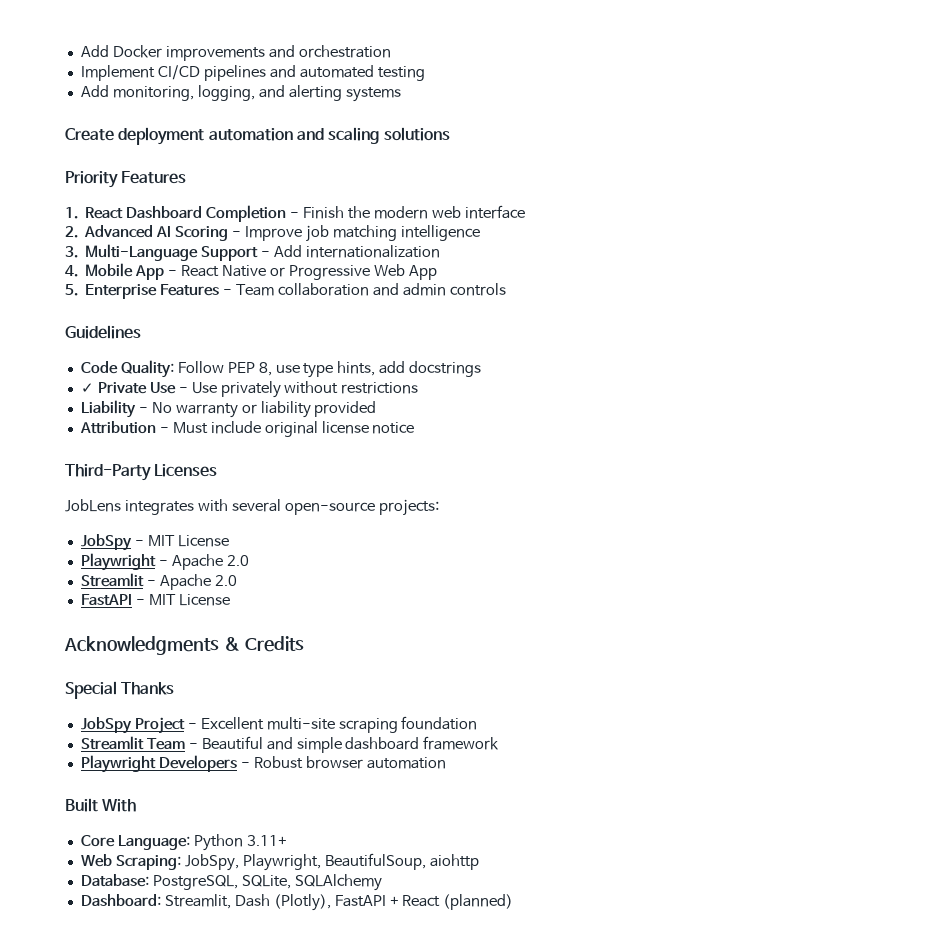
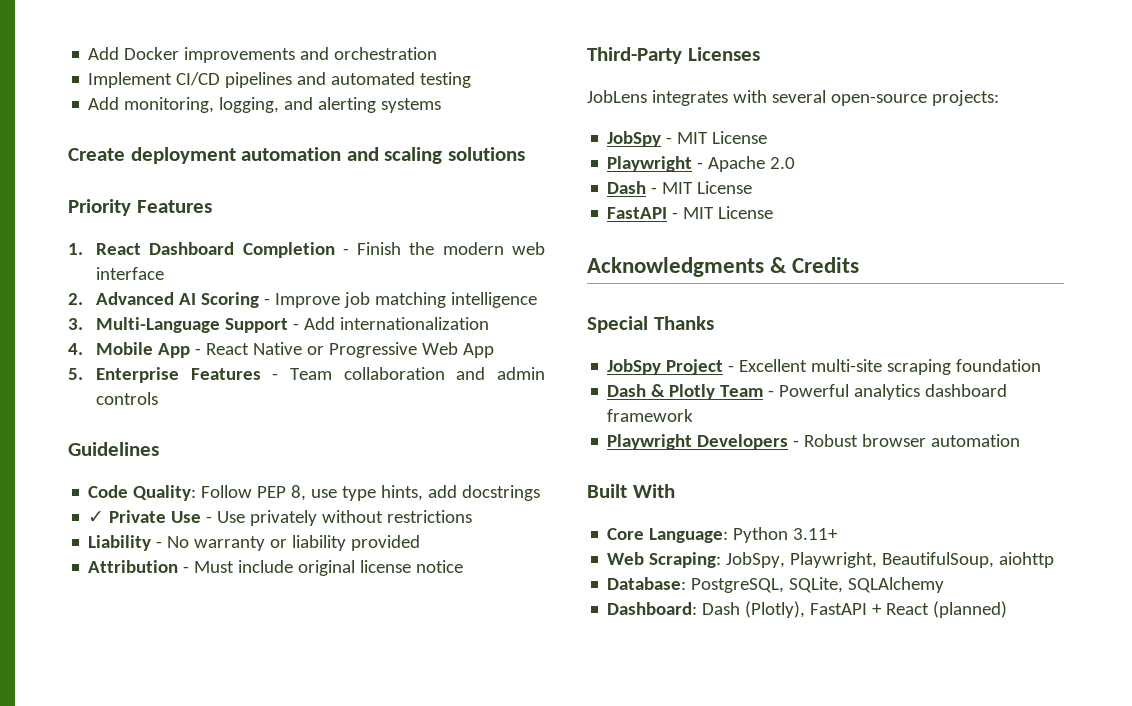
[80,573,237,590] Streamlit - Apache 2.0 -> [607,181,753,194] Dash - MIT License
[80,736,342,753] Streamlit Team - Beautiful and simple -> [607,384,921,400] Dash & Plotly Team - Powerful analytics
[164,894,231,909] Streamlit, -> (698, 608) none

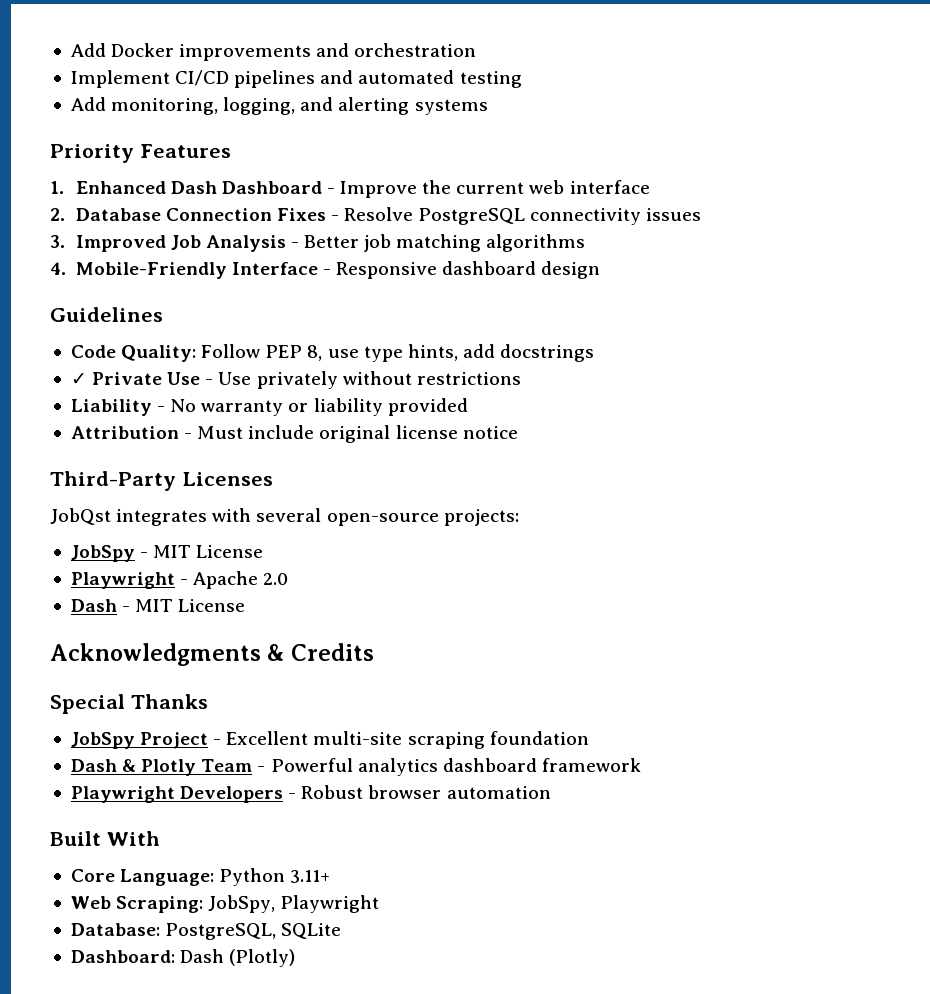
[68,147,525,164] [68,199,212,216] [68,242,546,258] [96,267,165,280] [68,292,538,308] [68,317,490,333] [68,342,495,358] [68,367,545,383] [96,392,159,405] Create deployment automation and scaling solutions // Priority Features // 1. React Dashboard Completion - Finish the modern web interface // 2. Advanced AI Scoring - Improve job matching intelligence // 3. Multi-Language Support - Add internationalization // 4. Mobile App - React Native or Progressive Web App // 5. Enterprise Features - Team collaboration and admin controls -> [50,144,231,163] [50,180,650,198] [50,207,702,225] [50,234,586,252] [50,261,601,279] Priority Features // 1. Enhanced Dash Dashboard - Improve the current web interface // 2. Database Connection Fixes - Resolve PostgreSQL connectivity issues // 3. Improved Job Analysis - Better job matching algorithms // 4. Mobile-Friendly Interface - Responsive dashboard design
[587,90,647,103] JobLens -> [50,508,111,525] JobQst
[607,206,774,219] // FastAPI - MIT License -> (246, 605) none
[790,552,1055,568] Playwright, BeautifulSoup, aiohttp -> [280,895,380,913] Playwright
[789,577,945,593] SQLite, SQLAlchemy -> [281,923,342,939] SQLite
[745,601,1008,618] (Plotly), FastAPI + React (planned) -> [229,949,296,967] (Plotly)

